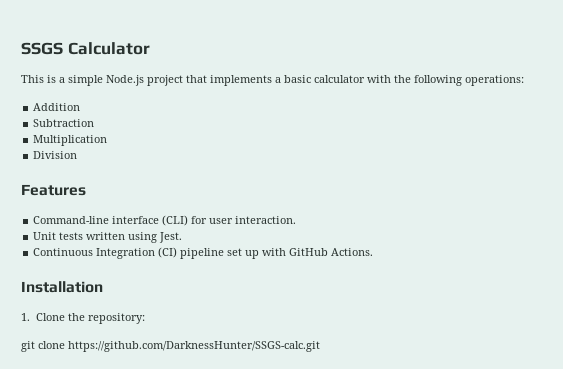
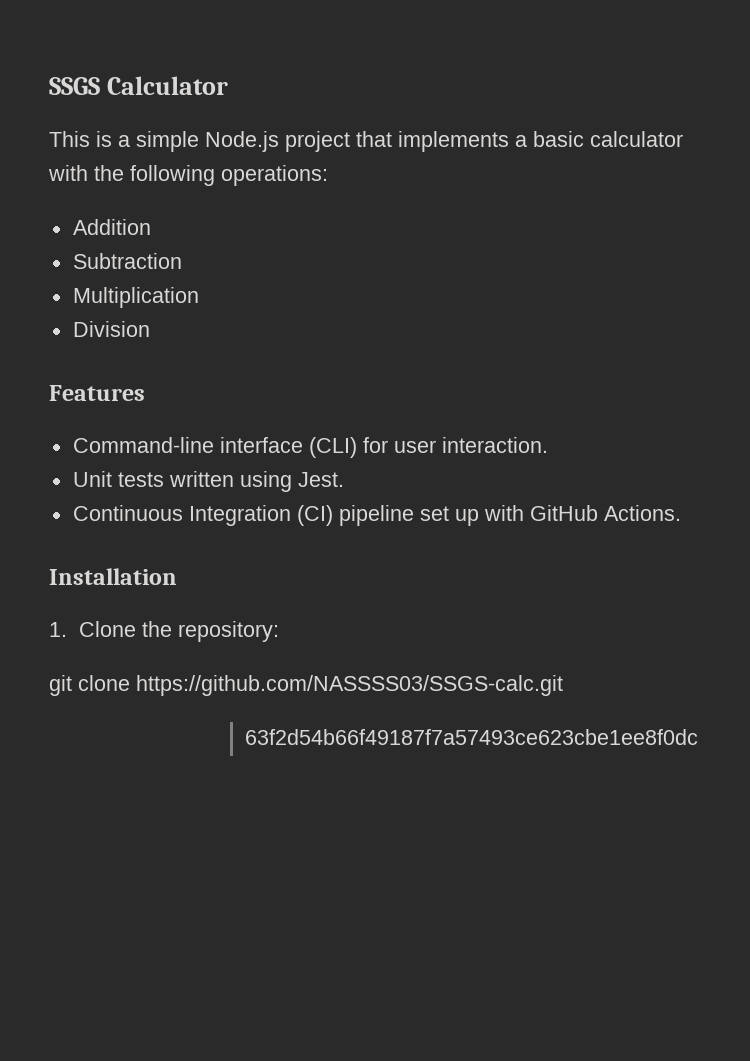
[68,341,320,352] https://github.com/DarknessHunter/SSGS-calc.git -> [136,675,563,696] [244,729,698,745] https://github.com/NASSSS03/SSGS-calc.git // 63f2d54b66f49187f7a57493ce623cbe1ee8f0dc

